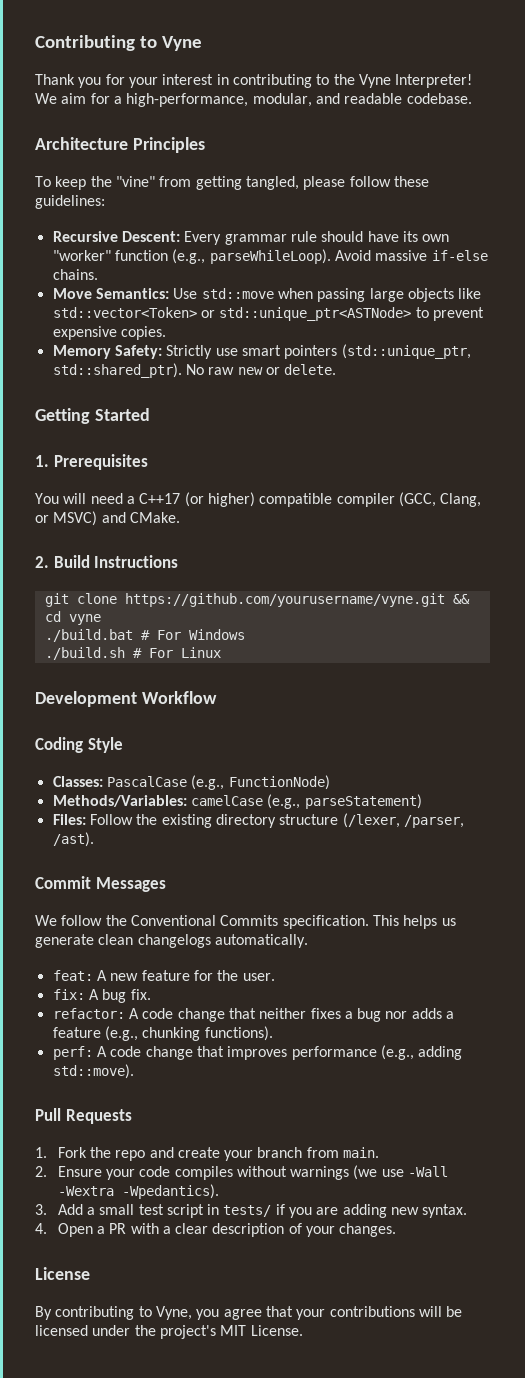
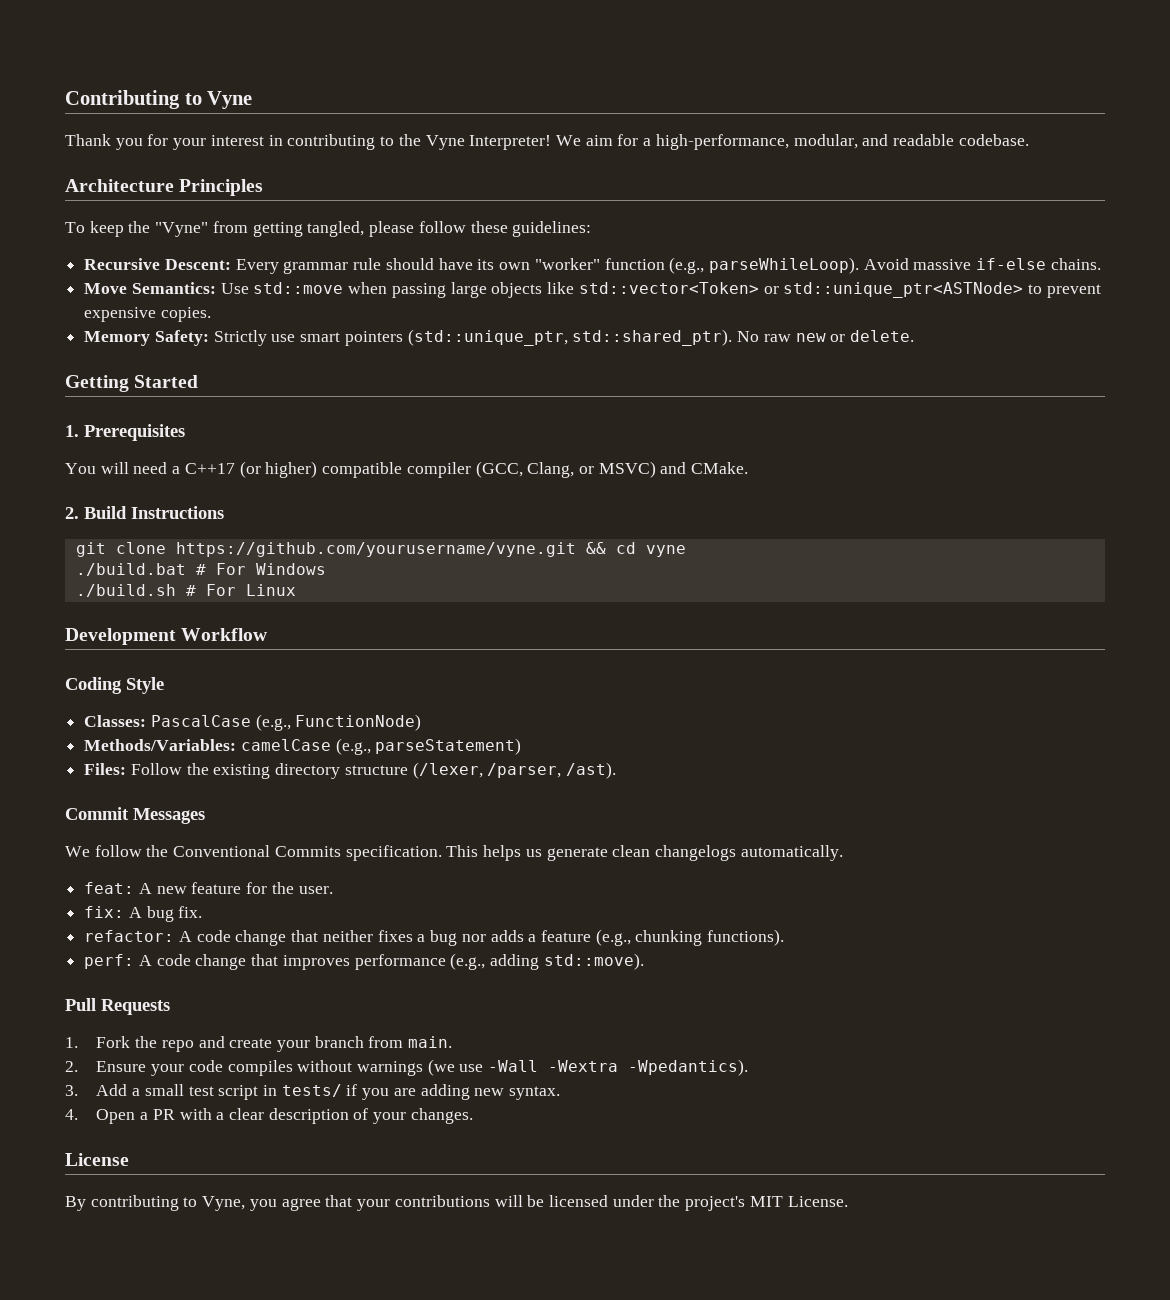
[115,176,155,187] "vine" -> [155,222,209,237] "Vyne"

